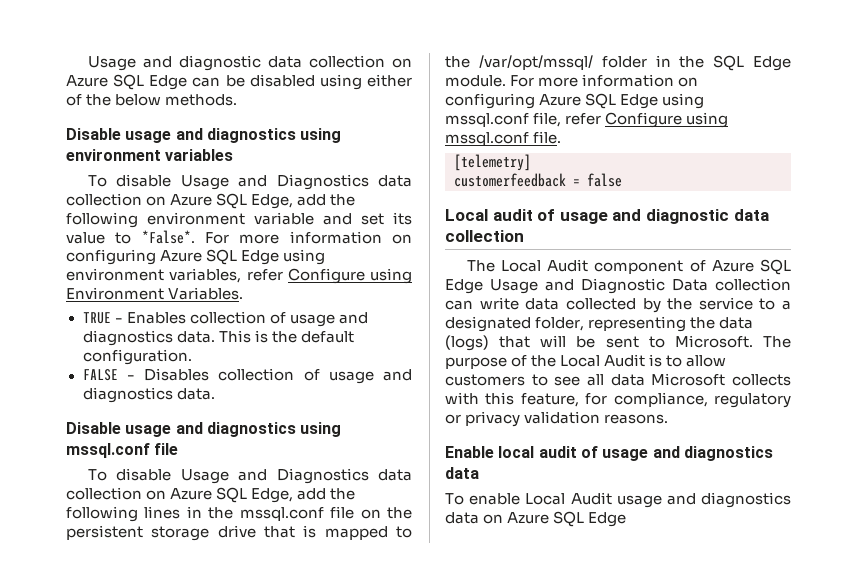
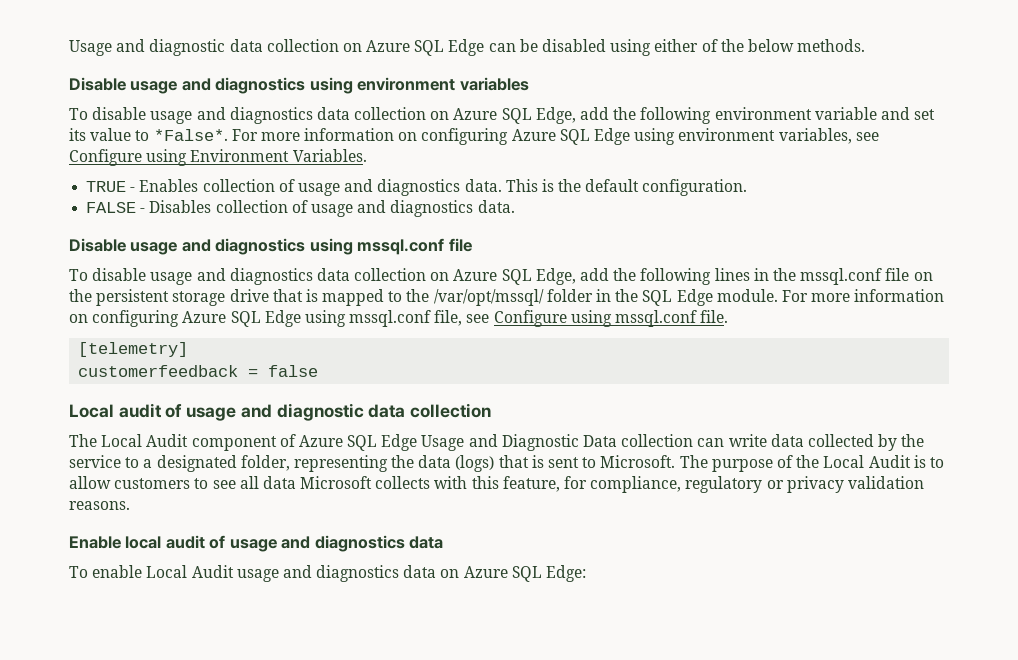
[180,174,369,190] Usage and Diagnostics -> [150,107,313,124] usage and diagnostics
[246,269,283,281] refer -> [855,132,879,141] see
[180,468,369,484] Usage and Diagnostics -> [150,268,313,285] usage and diagnostics
[565,113,602,125] refer -> [466,314,490,323] see
[540,335,596,348] will be -> [531,455,544,468] is
[588,512,627,527] Edge -> [546,565,587,582] Edge:

